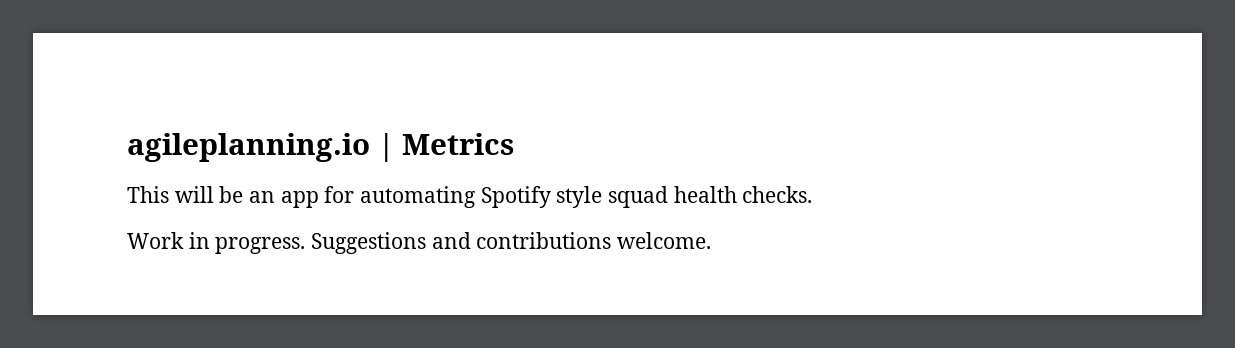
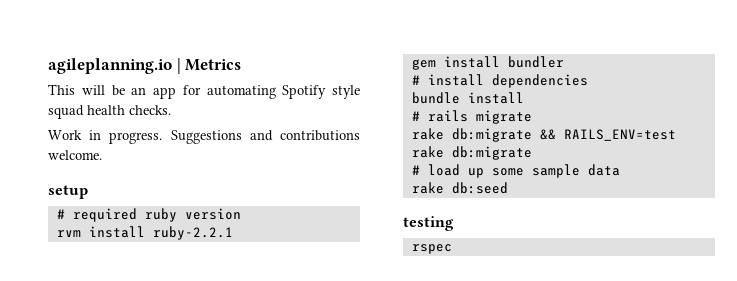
(712, 240) none -> [48,185,88,199] [56,208,241,222] [56,226,233,240] [411,56,564,70] [411,74,588,88] [411,92,524,104] [411,110,532,124] [411,128,676,142] [411,146,532,160] [411,164,620,178] [411,182,508,194] [403,216,454,231] [411,244,452,254] // setup // # required ruby version // rvm install ruby-2.2.1 // gem install bundler // # install dependencies // bundle install // # rails migrate // rake db:migrate && RAILS_ENV=test rake db:migrate // # load up some sample data // rake db:seed // testing // rspec

